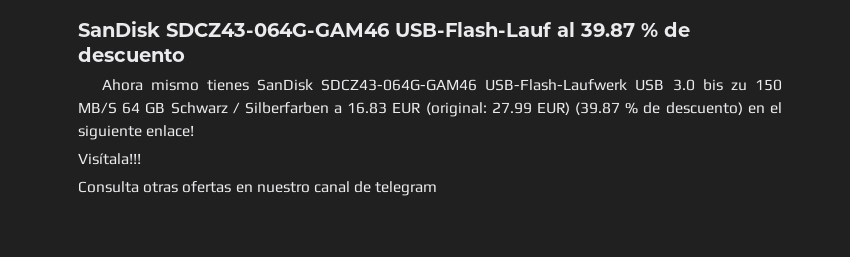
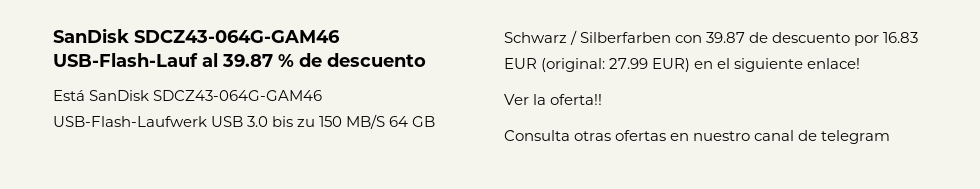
[101,79,249,91] Ahora mismo tienes -> [53,90,85,101] Está
[334,105,343,114] a -> [675,32,880,46] con 39.87 de descuento por
[575,102,743,115] (39.87 % de descuento) -> (691, 65) none
[78,153,141,165] Visítala!!! -> [504,94,603,105] Ver la oferta!!

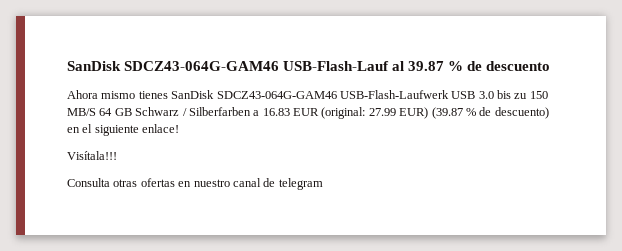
[53,90,85,101] Está -> [67,90,168,99] Ahora mismo tienes
[675,32,880,46] con 39.87 de descuento por -> [253,110,260,116] a
(691, 65) none -> [431,107,549,119] (39.87 % de descuento)
[504,94,603,105] Ver la oferta!! -> [67,151,117,160] Visítala!!!

